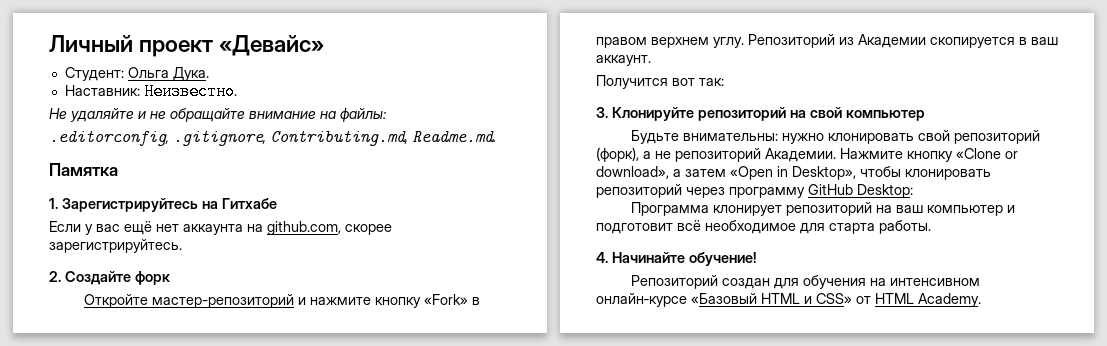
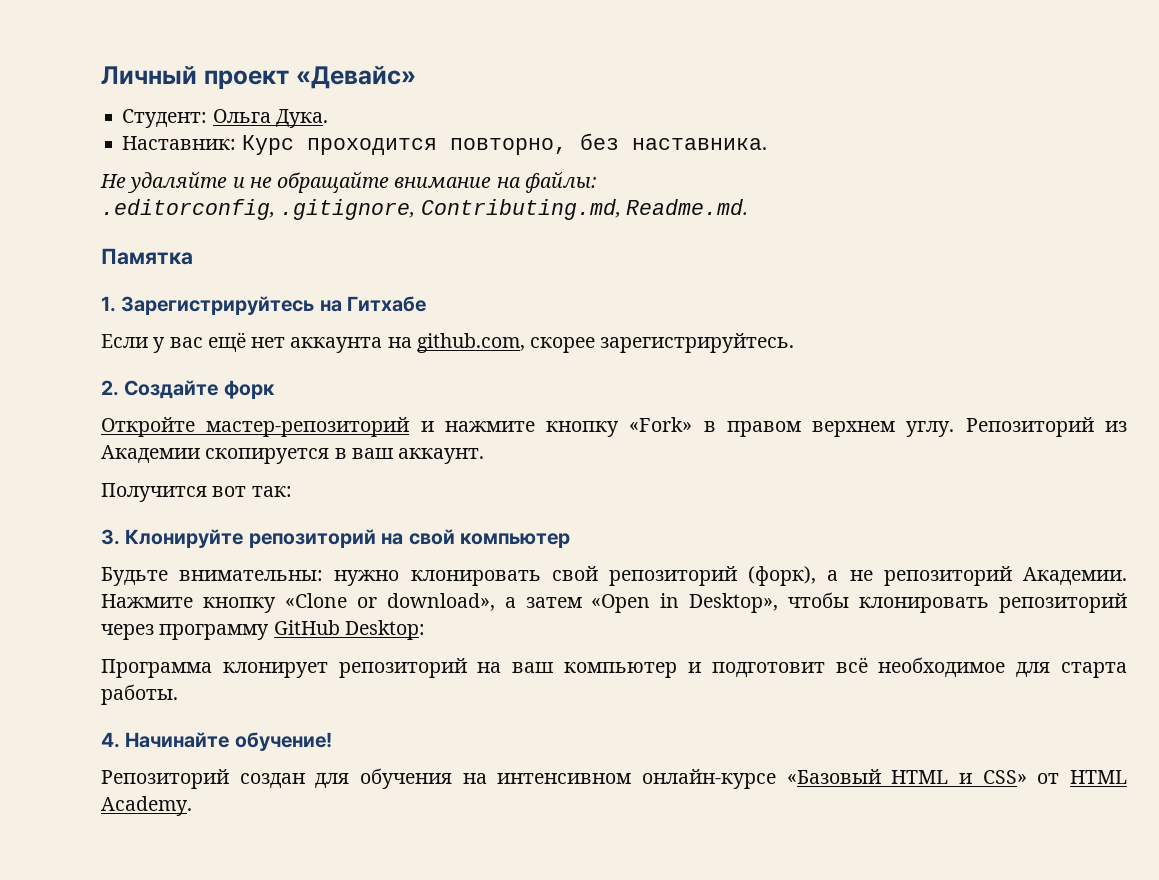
[143,84,237,100] Неизвестно. -> [241,133,767,155] Курс проходится повторно, без наставника.

